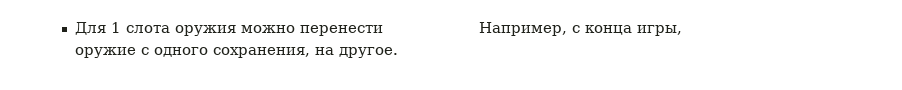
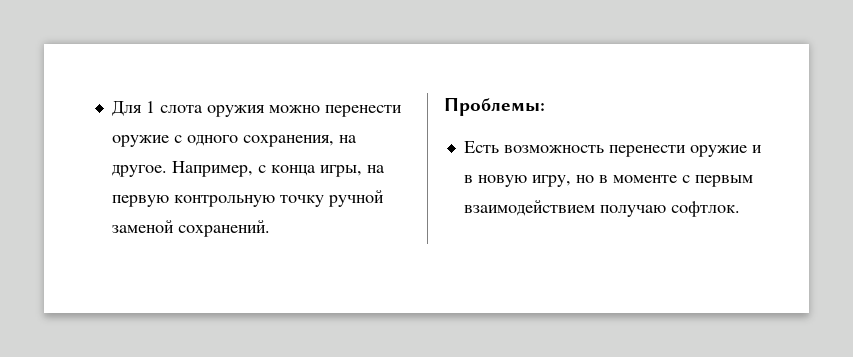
(682, 30) none -> [366,165,385,173] [111,190,384,207] [111,220,270,237] [444,97,545,116] [463,141,762,157] [463,175,753,187] [463,200,740,217] на первую контрольную точку ручной заменой сохранений. // Проблемы: // Есть возможность перенести оружие и в новую игру, но в моменте с первым взаимодействием получаю софтлок.

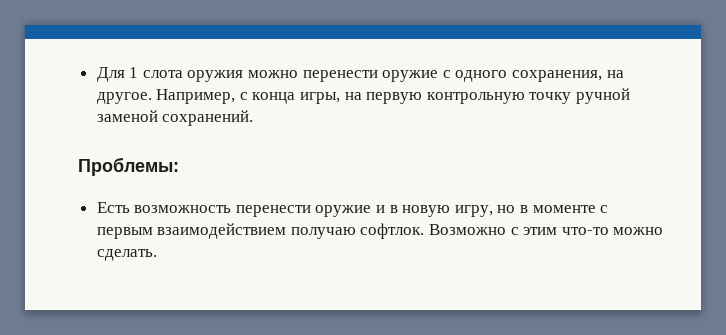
(740, 209) none -> [429,224,664,235] [96,249,157,261] Возможно с этим что-то можно сделать.

